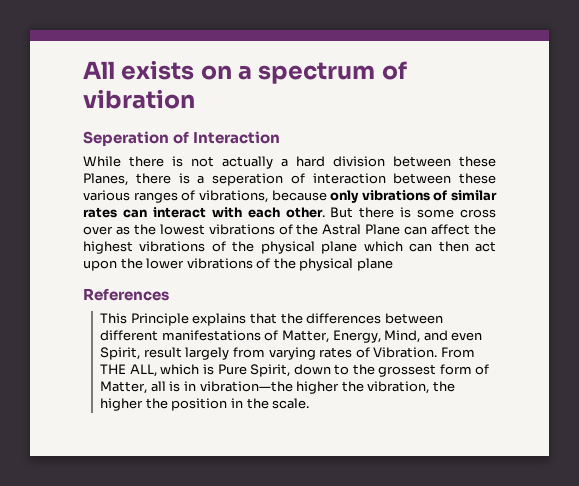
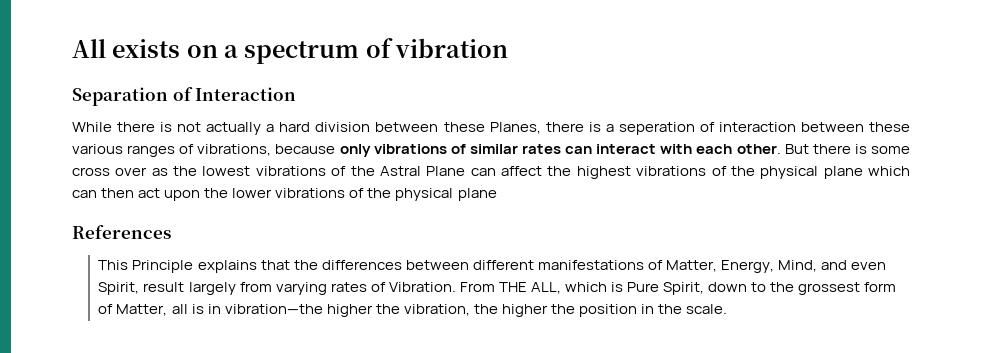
[83,131,169,146] Seperation -> [72,87,168,106] Separation

